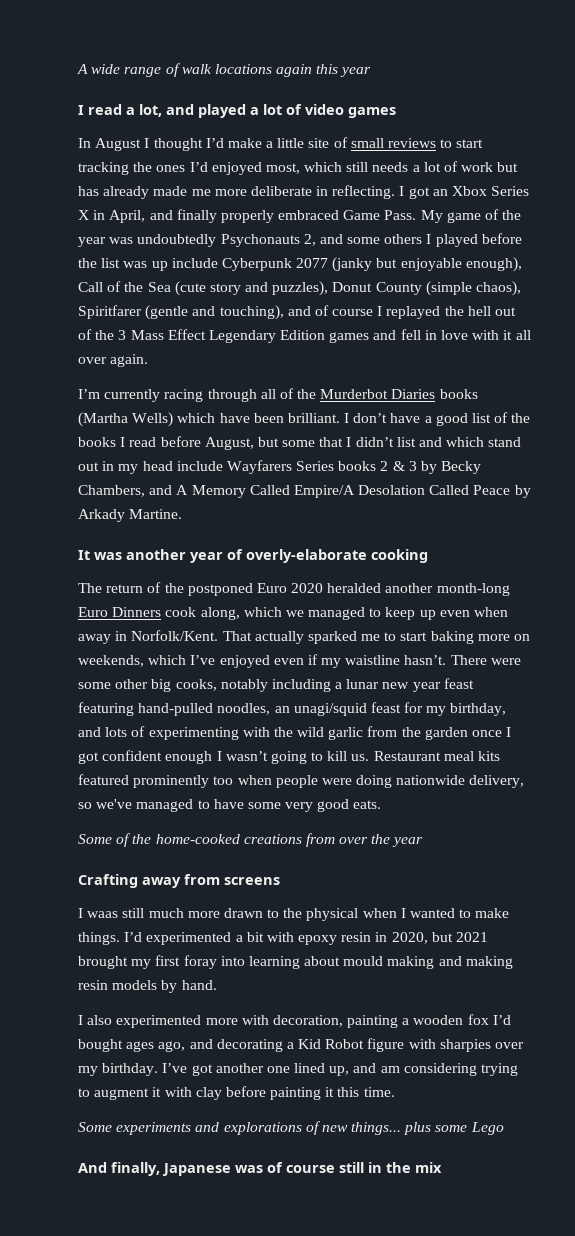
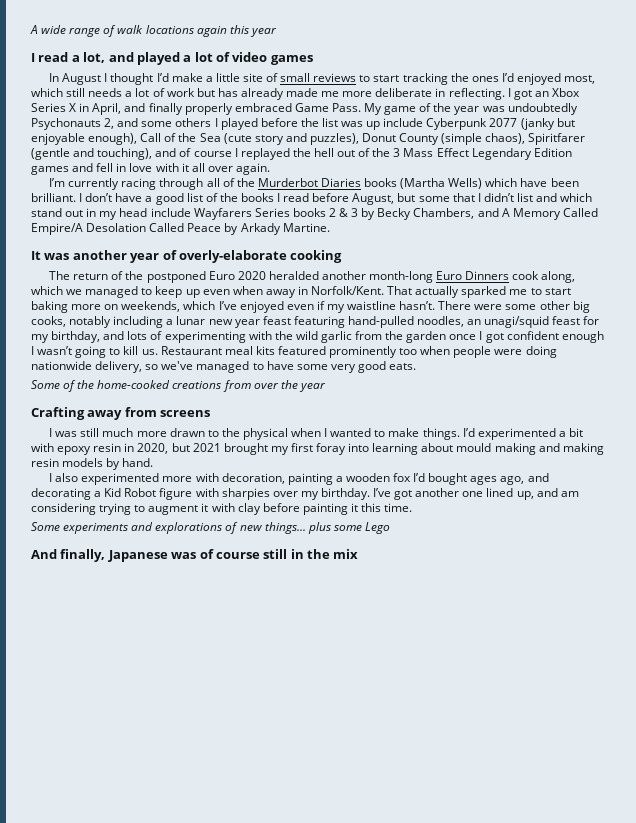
[87,911,119,918] waas -> [55,431,78,437] was

